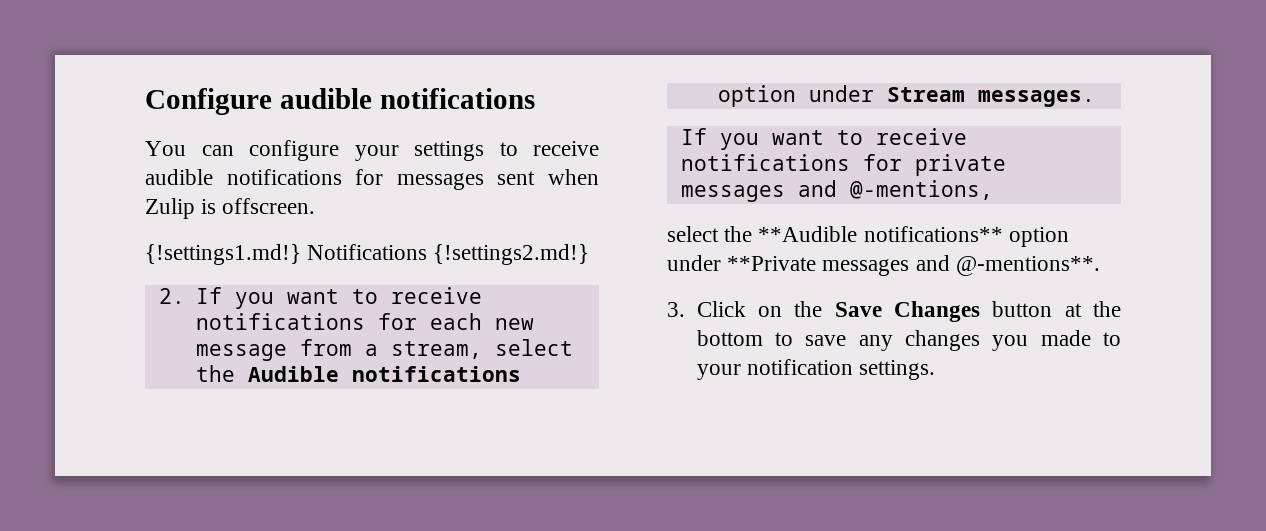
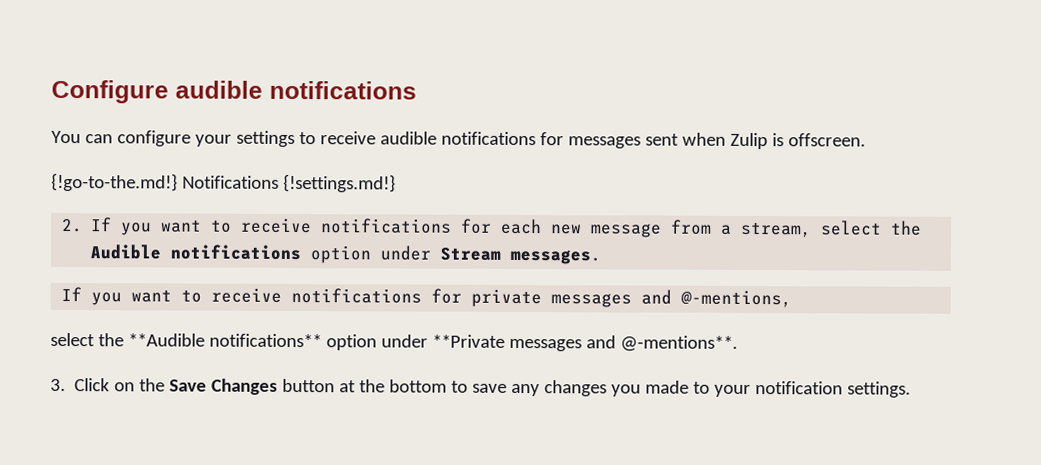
[145,244,590,265] {!settings1.md!} Notifications {!settings2.md!} -> [51,172,396,193] {!go-to-the.md!} Notifications {!settings.md!}

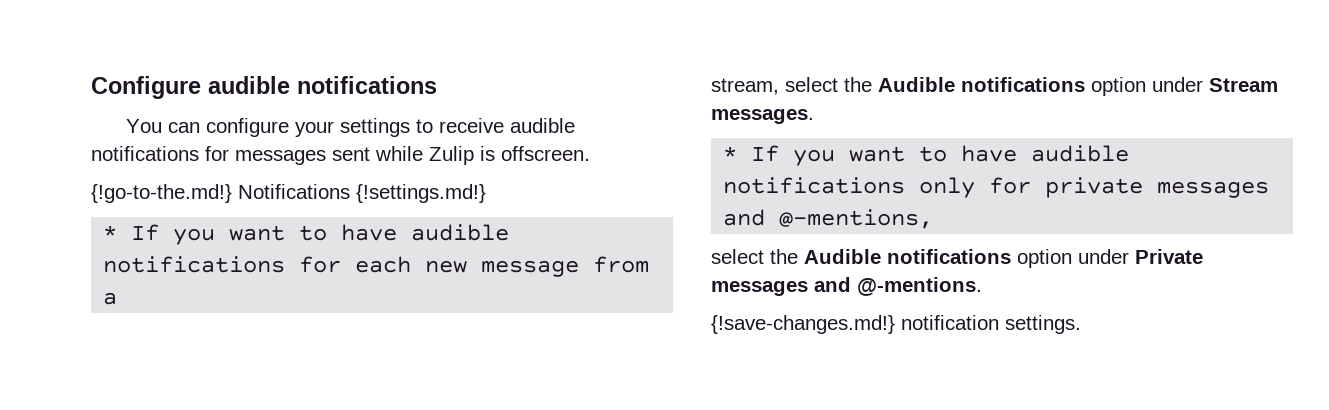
[681,132,726,146] when -> [375,146,423,161] while
[61,217,313,236] 2. If you want to receive -> [103,224,510,245] * If you want to have audible
(733, 229) none -> (118, 298) //
[61,286,423,306] If you want to receive notifications -> [723,145,1130,166] [723,177,976,198] * If you want to have audible notifications only
[127,333,738,352] [50,378,752,398] **Audible notifications** option under **Private messages and @-mentions**. // 3. Click on the Save Changes button at the bottom to save any changes you made to your -> [804,249,1203,268] [711,277,982,296] [711,315,895,334] Audible notifications option under Private messages and @-mentions. // {!save-changes.md!}

